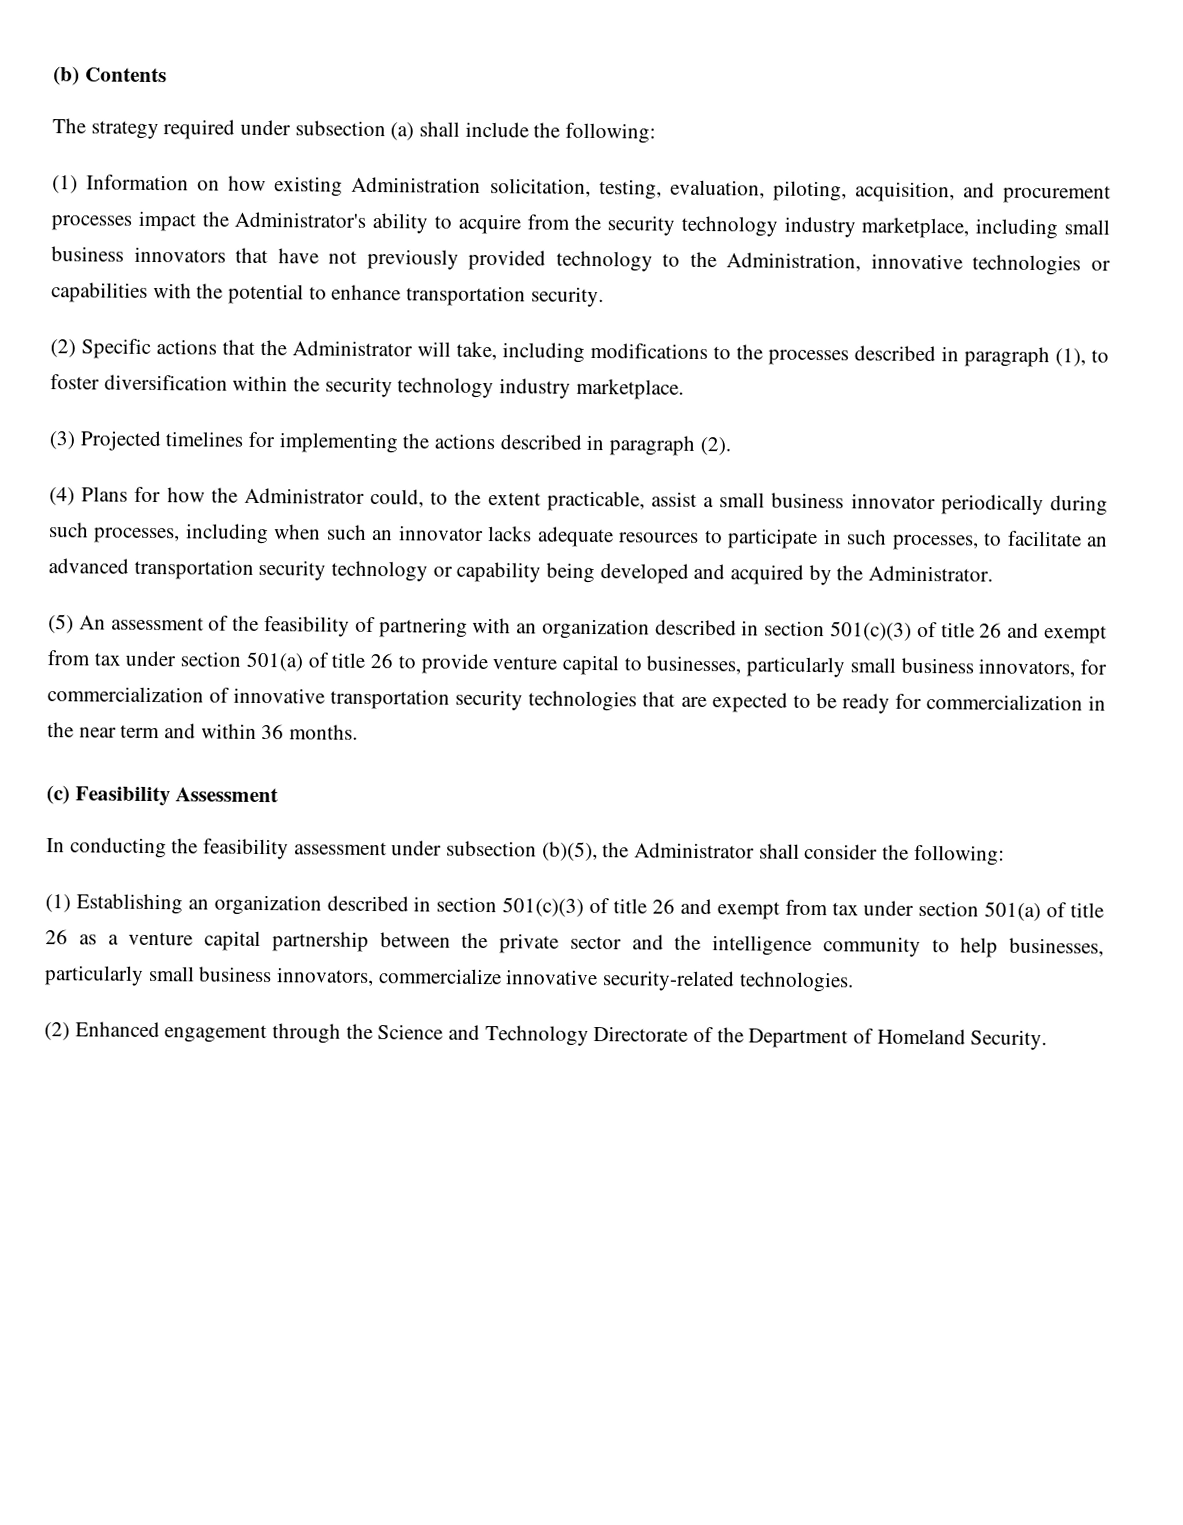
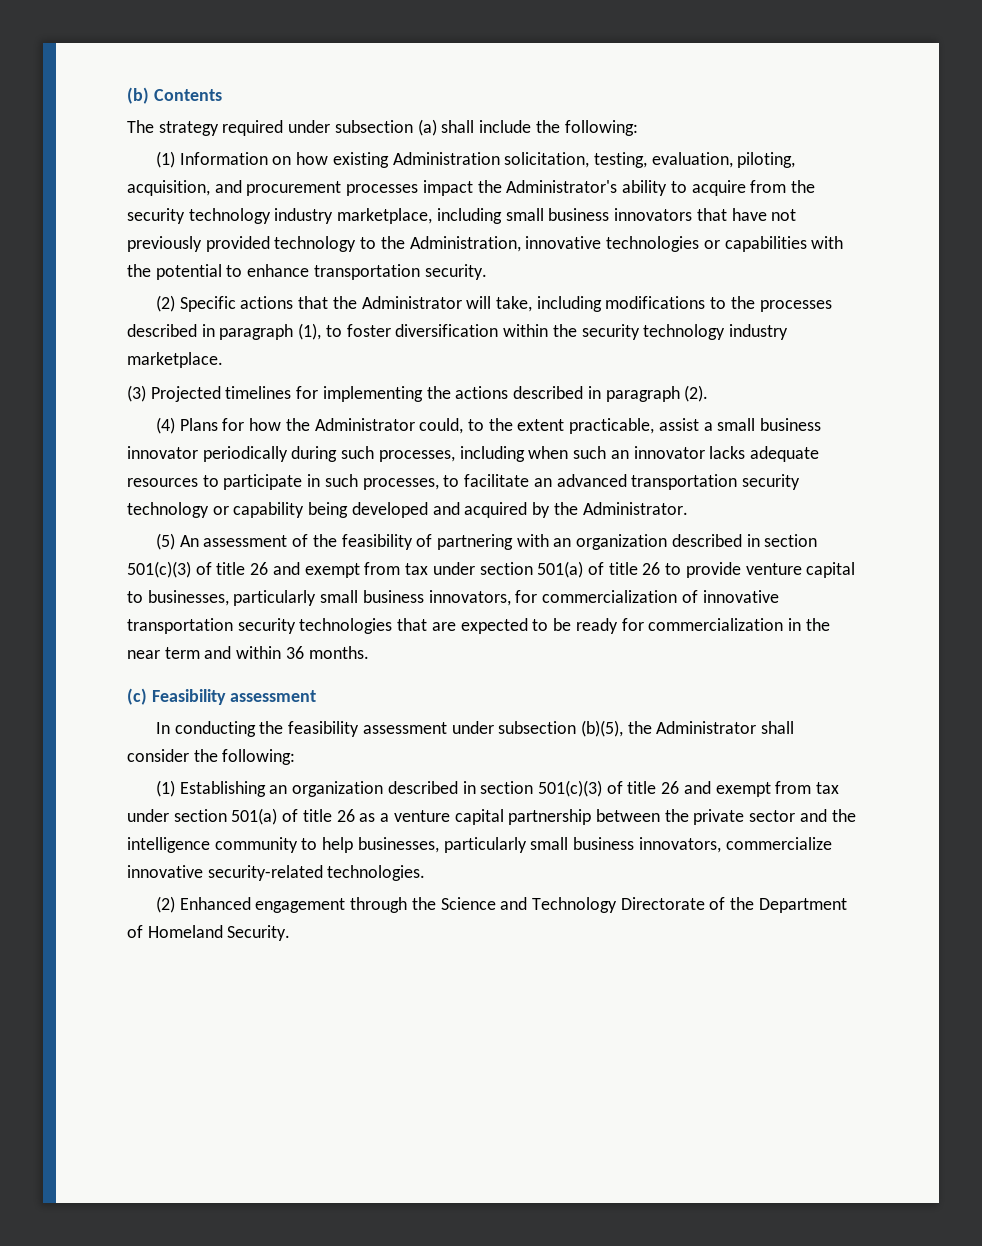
[175,787,279,803] Assessment -> [230,690,317,702] assessment

